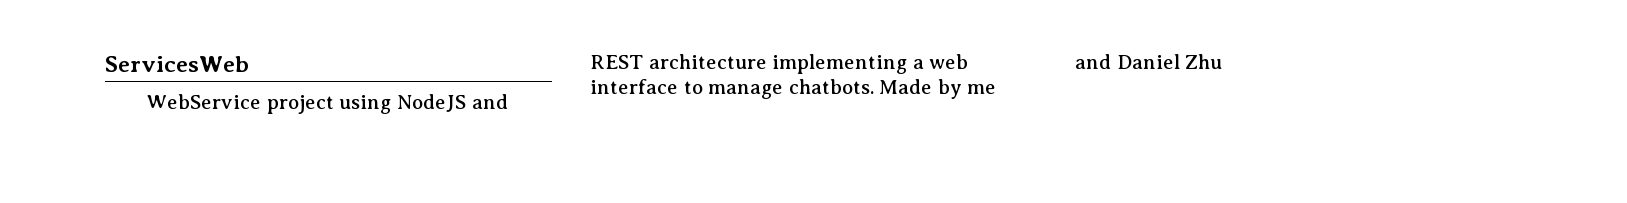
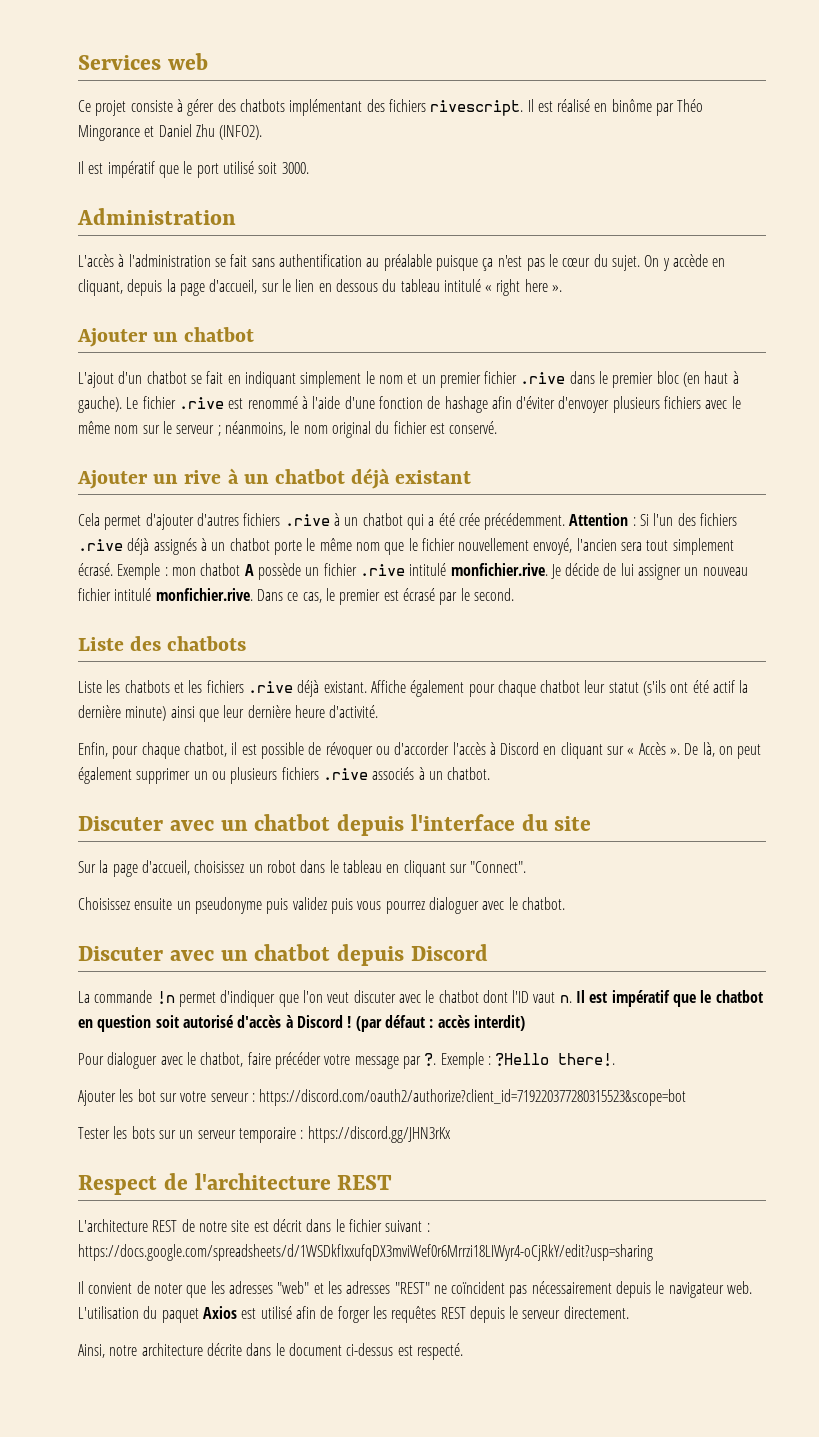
[105,56,249,72] [147,94,508,114] [590,54,969,74] [590,79,997,99] [1075,54,1223,69] ServicesWeb // WebService project using NodeJS and REST architecture implementing a web interface to manage chatbots. Made by me and Daniel Zhu -> [78,53,208,70] [78,99,704,116] [78,124,263,141] [78,161,309,178] [77,208,236,225] [78,254,726,271] [78,279,563,296] [77,327,255,347] [78,371,739,388] [78,396,741,413] [78,421,498,438] [77,468,472,489] [78,513,738,530] [78,538,734,555] [78,563,748,580] [78,588,514,605] [78,636,247,651] [78,680,749,697] [78,705,379,722] [78,742,762,759] [78,767,491,784] [78,814,592,836] [78,860,527,877] [78,897,565,914] [78,944,488,966] [78,990,763,1007] [78,1015,525,1032] [78,1052,616,1069] [78,1089,687,1106] [78,1126,451,1143] [78,1173,393,1195] [78,1219,430,1232] [78,1244,653,1261] [78,1281,753,1298] [78,1306,629,1323] [78,1343,463,1360] Services web // Ce projet consiste à gérer des chatbots implémentant des fichiers rivescript. Il est réalisé en binôme par Théo Mingorance et Daniel Zhu (INFO2). // Il est impératif que le port utilisé soit 3000. // Administration // L'accès à l'administration se fait sans authentification au préalable puisque ça n'est pas le cœur du sujet. On y accède en cliquant, depuis la page d'accueil, sur le lien en dessous du tableau intitulé « right here ». // Ajouter un chatbot // L'ajout d'un chatbot se fait en indiquant simplement le nom et un premier fichier .rive dans le premier bloc (en haut à gauche). Le fichier .rive est renommé à l'aide d'une fonction de hashage afin d'éviter d'envoyer plusieurs fichiers avec le même nom sur le serveur ; néanmoins, le nom original du fichier est conservé. // Ajouter un rive à un chatbot déjà existant // Cela permet d'ajouter d'autres fichiers .rive à un chatbot qui a été crée précédemment. Attention : Si l'un des fichiers .rive déjà assignés à un chatbot porte le même nom que le fichier nouvellement envoyé, l'ancien sera tout simplement écrasé. Exemple : mon chatbot A possède un fichier .rive intitulé monfichier.rive. Je décide de lui assigner un nouveau fichier intitulé monfichier.rive. Dans ce cas, le premier est écrasé par le second. // Liste des chatbots // Liste les chatbots et les fichiers .rive déjà existant. Affiche également pour chaque chatbot leur statut (s'ils ont été actif la dernière minute) ainsi que leur dernière heure d'activité. // Enfin, pour chaque chatbot, il est possible de révoquer ou d'accorder l'accès à Discord en cliquant sur « Accès ». De là, on peut également supprimer un ou plusieurs fichiers .rive associés à un chatbot. // Discuter avec un chatbot depuis l'interface du site // Sur la page d'accueil, choisissez un robot dans le tableau en cliquant sur "Connect". // Choisissez ensuite un pseudonyme puis validez puis vous pourrez dialoguer avec le chatbot. // Discuter avec un chatbot depuis Discord // La commande !n permet d'indiquer que l'on veut discuter avec le chatbot dont l'ID vaut n. Il est impératif que le chatbot en question soit autorisé d'accès à Discord ! (par défaut : accès interdit) // Pour dialoguer avec le chatbot, faire précéder votre message par ?. Exemple : ?Hello there!. // Ajouter les bot sur votre serveur : https://discord.com/oauth2/authorize?client_id=719220377280315523&scope=bot // Tester les bots sur un serveur temporaire : https://discord.gg/JHN3rKx // Respect de l'architecture REST // L'architecture REST de notre site est décrit dans le fichier suivant : https://docs.google.com/spreadsheets/d/1WSDkfIxxufqDX3mviWef0r6Mrrzi18LIWyr4-oCjRkY/edit?usp=sharing // Il convient de noter que les adresses "web" et les adresses "REST" ne coïncident pas nécessairement depuis le navigateur web. L'utilisation du paquet Axios est utilisé afin de forger les requêtes REST depuis le serveur directement. // Ainsi, notre architecture décrite dans le document ci-dessus est respecté.

